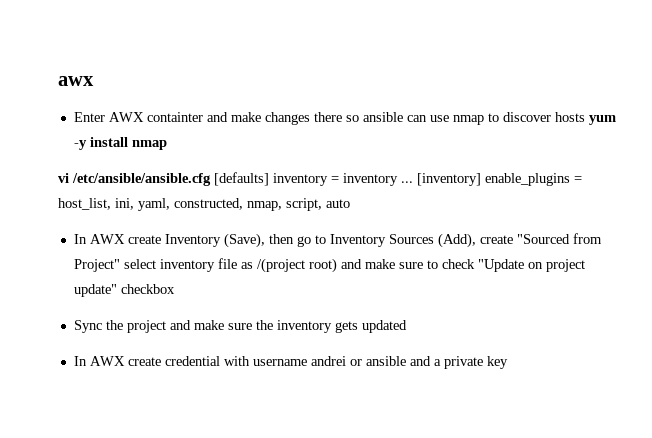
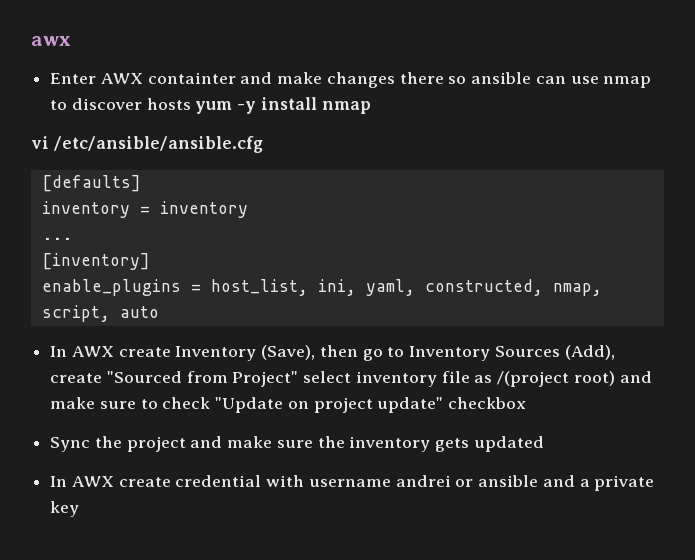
(211, 179) none -> (263, 144) //
(269, 179) none -> (141, 183) //
(398, 179) none -> (248, 209) //
(413, 182) none -> (72, 238) //
(481, 179) none -> (150, 261) //

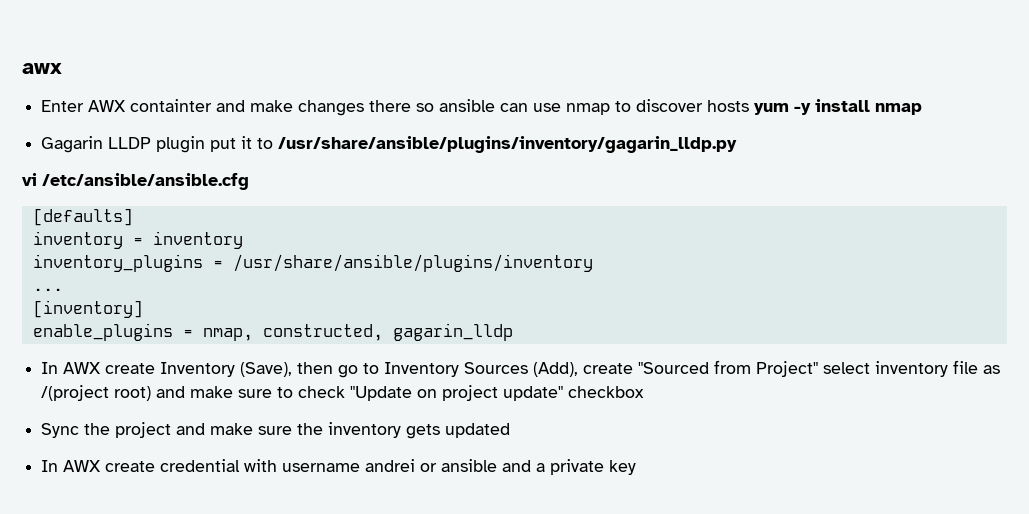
(371, 107) none -> [41,136,738,153] // Gagarin LLDP plugin put it to /usr/share/ansible/plugins/inventory/gagarin_lldp.py
(248, 209) none -> [32,254,593,272] // inventory_plugins = /usr/share/ansible/plugins/inventory
[210,279,602,296] [41,305,159,322] host_list, ini, yaml, constructed, nmap, script, auto -> [202,323,513,341] nmap, constructed, gagarin_lldp

